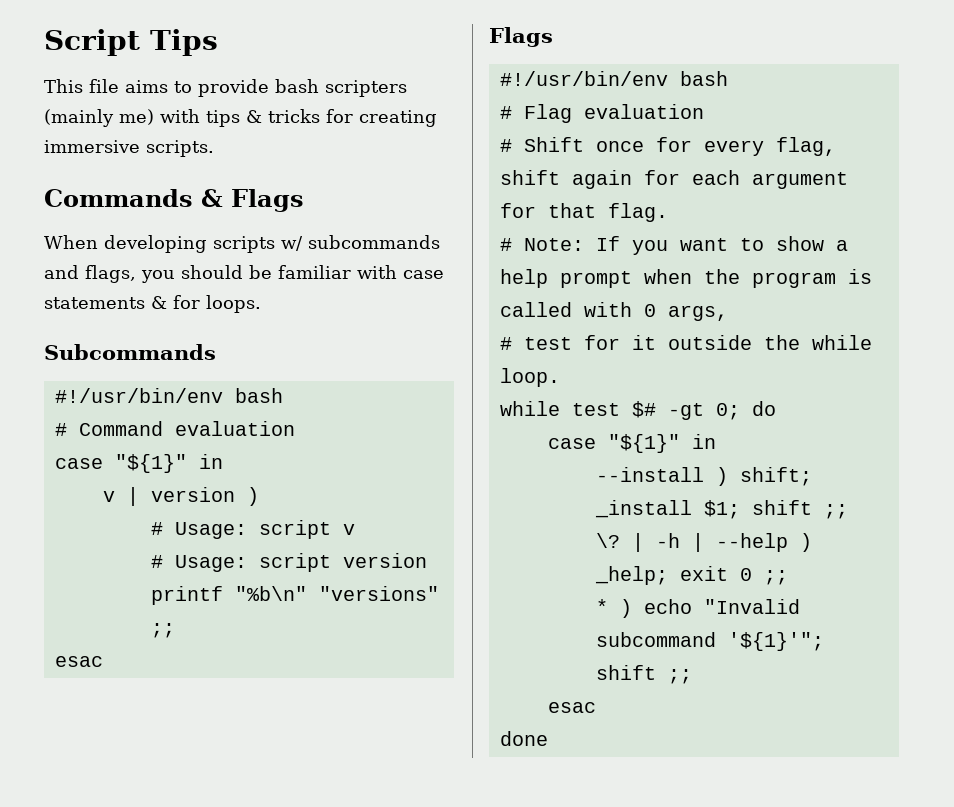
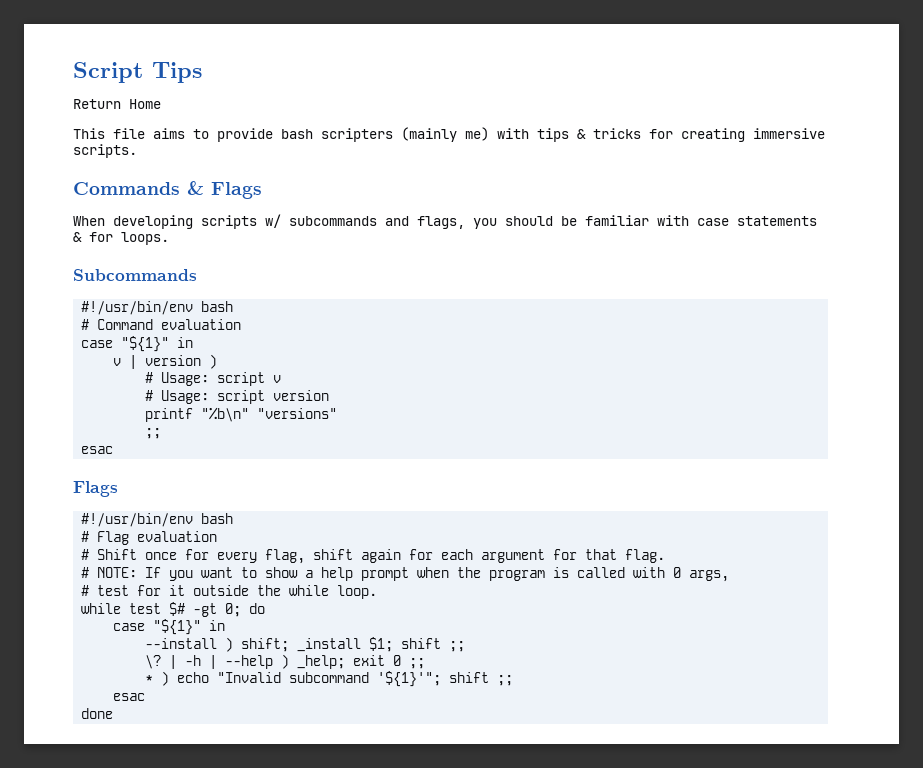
(218, 42) none -> [73,99,161,109] // Return Home
[523,238,584,251] Note: -> [97,567,138,578] NOTE:

